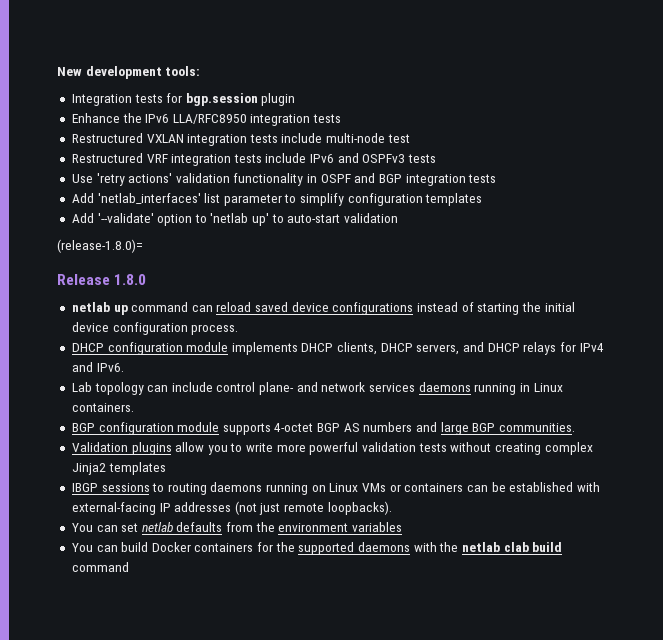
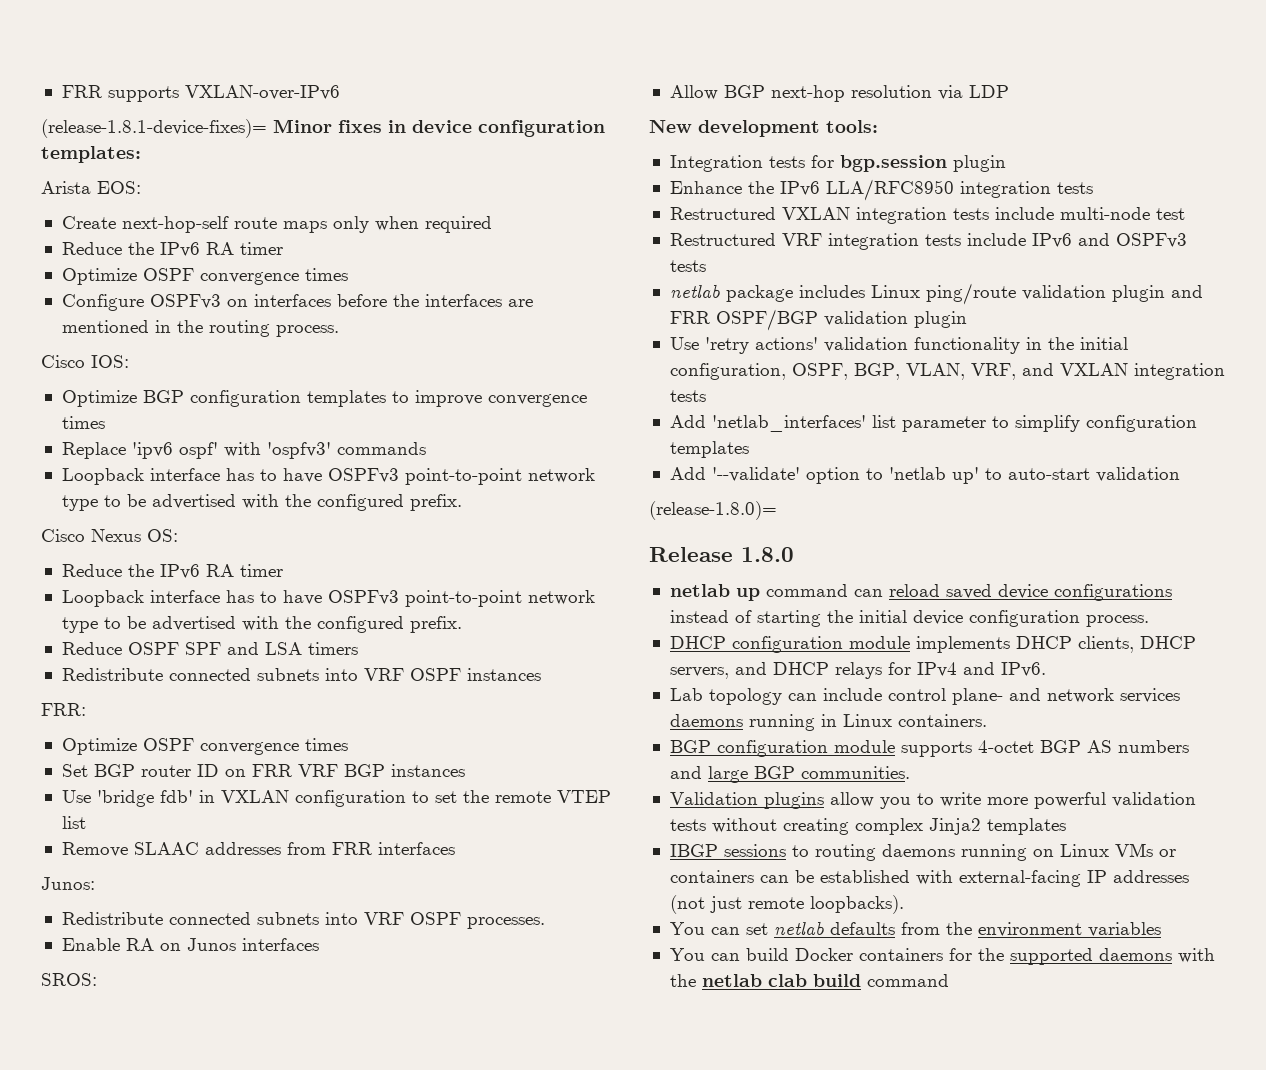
(57, 71) none -> [61,85,340,102] [41,119,605,138] [41,146,141,163] [41,181,141,194] [61,216,492,233] [61,242,283,257] [61,268,348,285] [61,294,533,311] [61,320,339,337] [41,355,129,368] [61,390,587,407] [61,416,105,429] [61,442,426,459] [61,468,595,485] [61,494,462,511] [41,529,178,542] [61,564,283,579] [61,590,595,607] [61,616,462,633] [61,642,358,655] [61,668,541,681] [41,703,86,716] [61,738,348,755] [61,764,465,777] [61,790,611,807] [61,816,86,829] [61,842,455,857] [41,877,95,890] [61,912,545,929] [61,938,319,951] [41,973,97,986] [669,85,1009,102] FRR supports VXLAN-over-IPv6 // (release-1.8.1-device-fixes)= Minor fixes in device configuration templates: // Arista EOS: // Create next-hop-self route maps only when required // Reduce the IPv6 RA timer // Optimize OSPF convergence times // Configure OSPFv3 on interfaces before the interfaces are mentioned in the routing process. // Cisco IOS: // Optimize BGP configuration templates to improve convergence times // Replace 'ipv6 ospf' with 'ospfv3' commands // Loopback interface has to have OSPFv3 point-to-point network type to be advertised with the configured prefix. // Cisco Nexus OS: // Reduce the IPv6 RA timer // Loopback interface has to have OSPFv3 point-to-point network type to be advertised with the configured prefix. // Reduce OSPF SPF and LSA timers // Redistribute connected subnets into VRF OSPF instances // FRR: // Optimize OSPF convergence times // Set BGP router ID on FRR VRF BGP instances // Use 'bridge fdb' in VXLAN configuration to set the remote VTEP list // Remove SLAAC addresses from FRR interfaces // Junos: // Redistribute connected subnets into VRF OSPF processes. // Enable RA on Junos interfaces // SROS: // Allow BGP next-hop resolution via LDP //
(437, 158) none -> [669,283,1203,305] [669,309,967,331] // netlab package includes Linux ping/route validation plugin and FRR OSPF/BGP validation plugin
[320,173,403,183] OSPF and BGP -> [1047,337,1128,350] [669,363,1128,380] the initial configuration, OSPF, BGP, VLAN, VRF, and VXLAN

